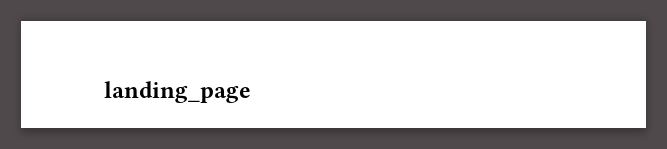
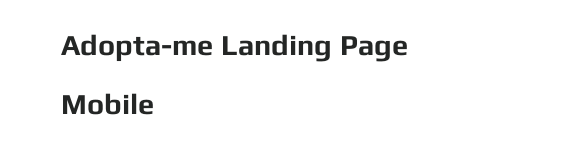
[104,81,251,103] landing_page -> [61,34,408,62] [61,93,154,115] Adopta-me Landing Page // Mobile

